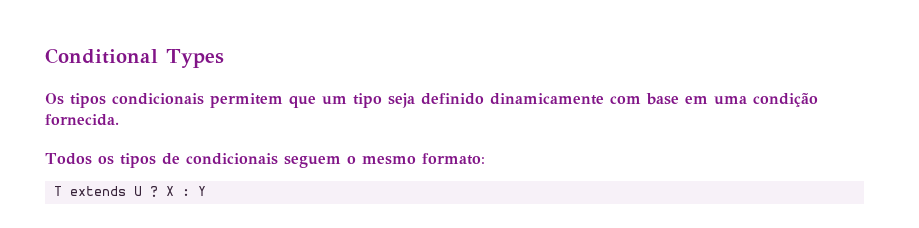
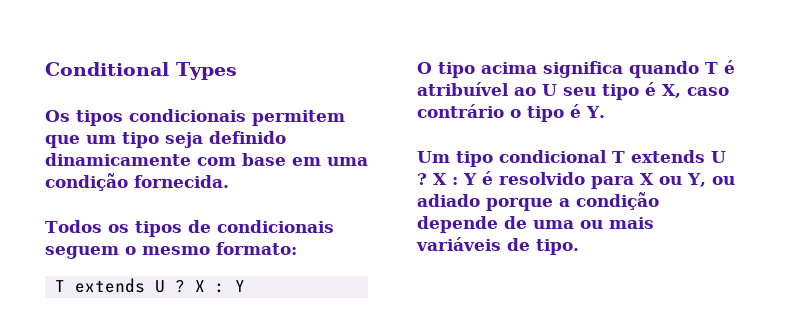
(206, 191) none -> [417,60,735,78] [417,82,729,100] [417,104,605,122] [417,150,726,167] [417,171,735,189] [417,192,659,211] [417,216,654,233] [416,237,579,255] // O tipo acima significa quando T é atribuível ao U seu tipo é X, caso contrário o tipo é Y. // Um tipo condicional T extends U ? X : Y é resolvido para X ou Y, ou adiado porque a condição depende de uma ou mais variáveis de tipo.

